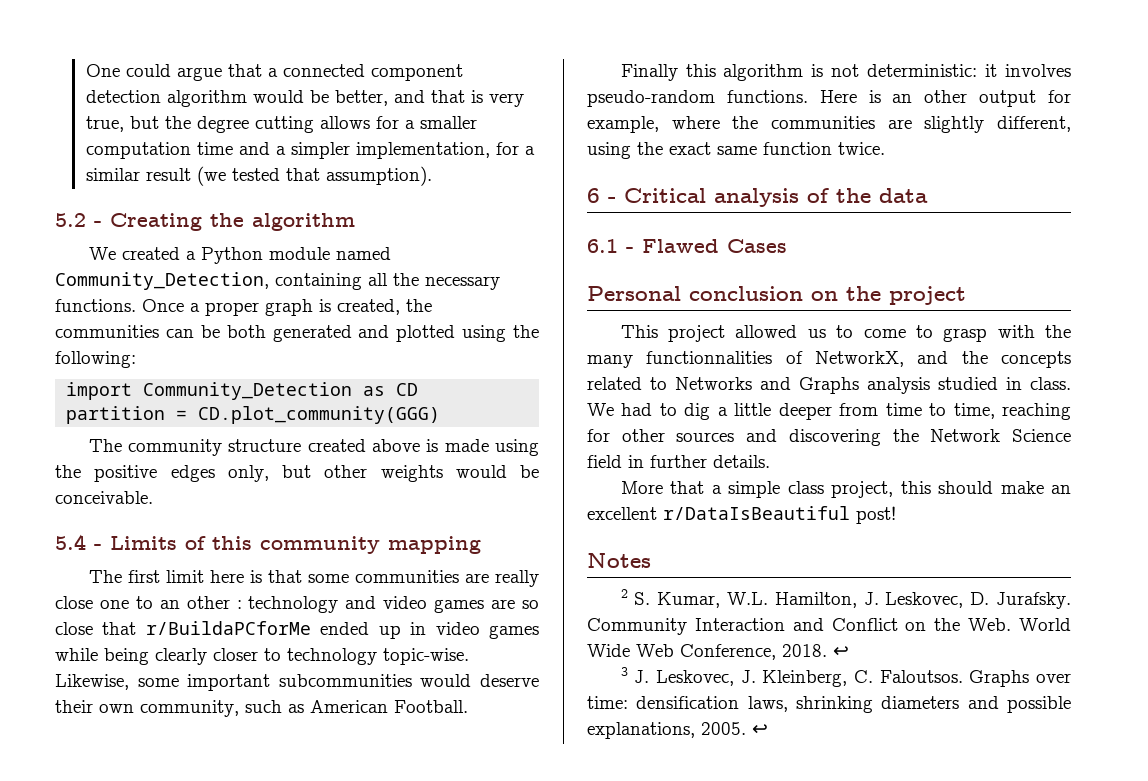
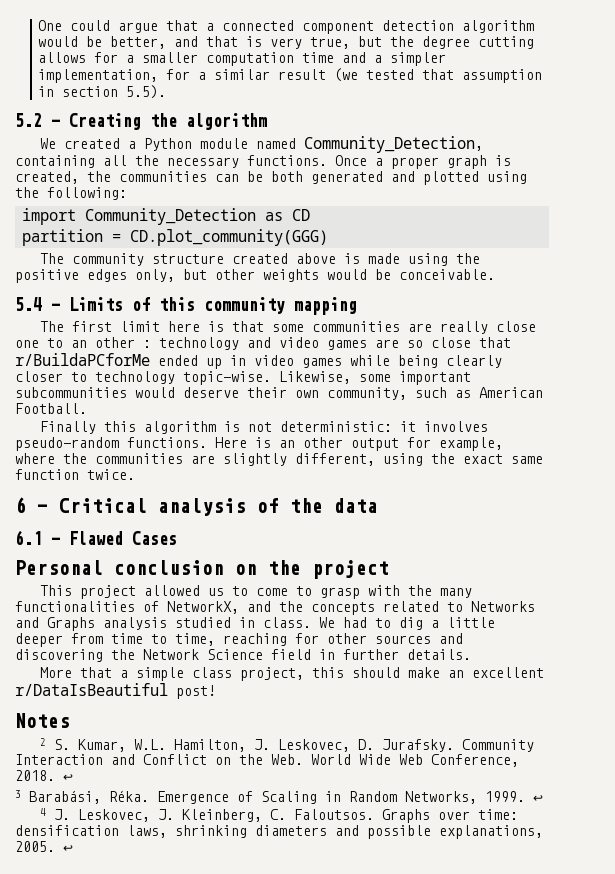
[325,166,432,186] assumption). -> [462,69,543,83] [38,85,167,99] assumption in section 5.5).
[646,351,773,364] functionnalities -> [15,601,135,612] functionalities
(628, 671) none -> [29,790,543,804] [39,808,46,816] Barabási, Réka. Emergence of Scaling in Random Networks, 1999. ↩ // 4

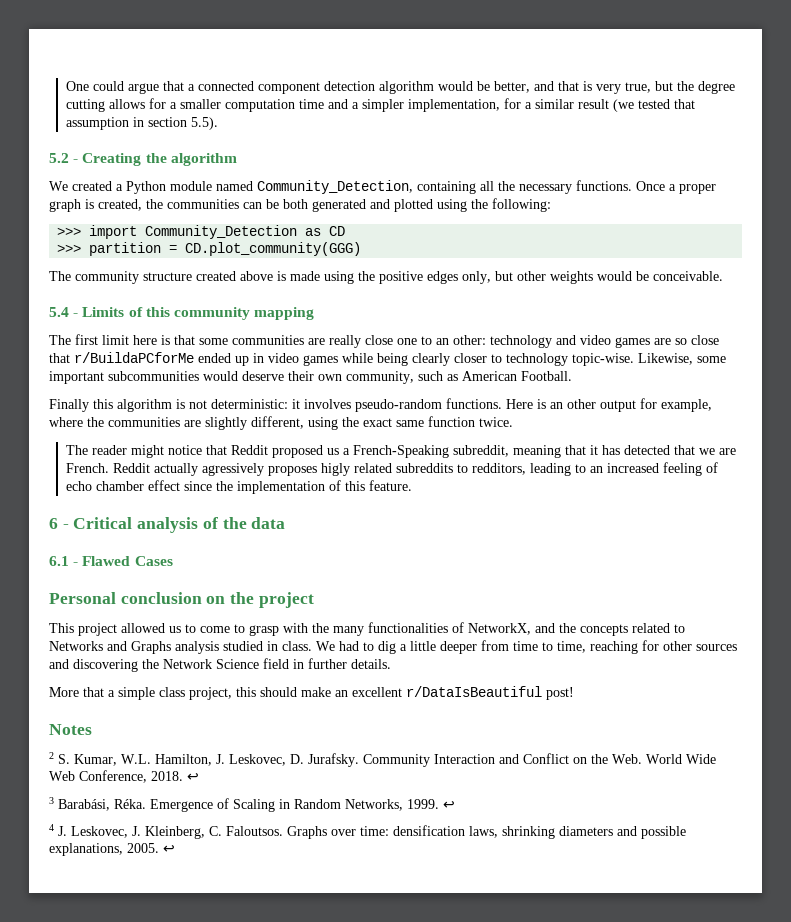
(127, 193) none -> [57,227,82,236] >>>
(311, 215) none -> [57,244,82,253] >>>
[95,337,151,348] other : -> [453,335,486,345] other:
(135, 474) none -> [65,445,736,458] [65,462,718,476] [65,480,412,494] // The reader might notice that Reddit proposed us a French-Speaking subreddit, meaning that it has detected that we are French. Reddit actually agressively proposes higly related subreddits to redditors, leading to an increased feeling of echo chamber effect since the implementation of this feature.

